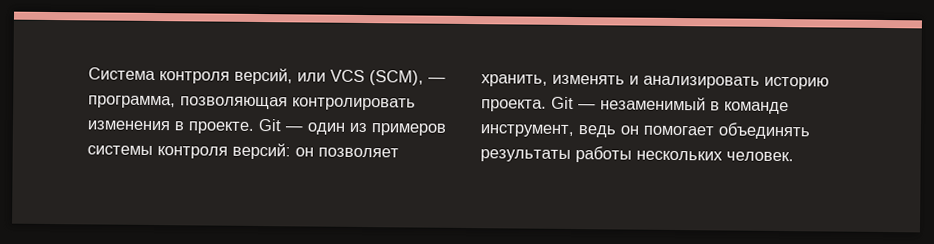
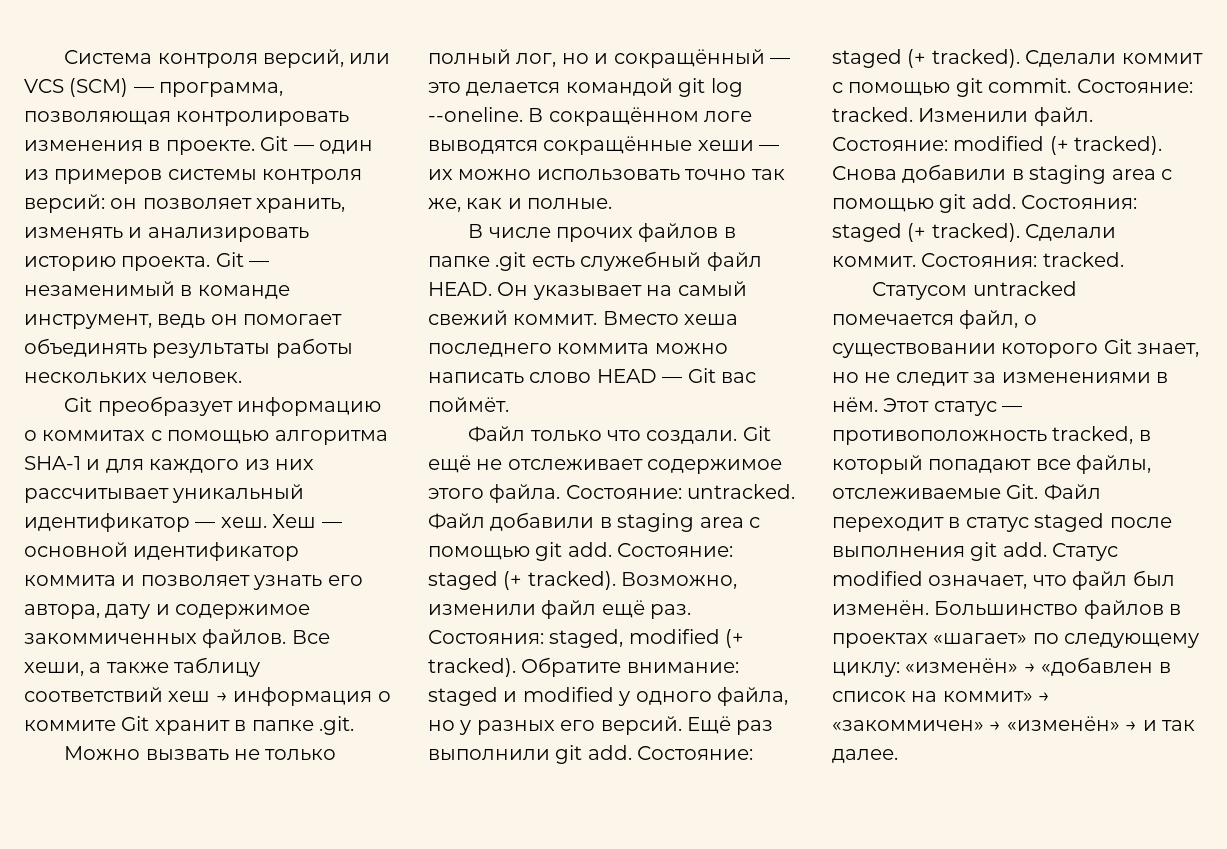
[369,70,424,86] (SCM), -> [69,78,129,97] (SCM)
(794, 156) none -> [64,396,381,416] [24,430,388,445] [24,456,314,473] [24,484,305,503] [24,513,342,532] [24,542,300,561] [24,575,363,590] [24,604,311,619] [24,629,330,648] [24,657,261,677] [24,687,391,706] [24,716,354,735] [64,746,337,761] [428,49,790,68] [428,78,743,97] [428,107,753,126] [428,136,780,155] [428,169,785,181] [428,198,613,212] [468,223,736,242] [428,251,762,271] [428,281,747,300] [428,310,739,325] [428,343,728,357] [428,368,756,384] [428,397,509,412] [468,426,771,444] [428,455,783,474] [428,484,796,503] [428,512,760,532] [428,542,734,561] [428,571,738,590] [428,600,692,619] [428,629,745,648] [428,657,739,677] [428,687,788,706] [428,716,774,735] [428,745,754,764] [832,49,1203,68] [832,78,1193,97] [832,107,1093,126] [832,136,1163,155] [832,164,1172,184] [832,194,1138,213] [832,223,1117,242] [832,252,1124,267] [872,281,1077,300] [832,310,1037,329] [832,339,1200,358] [832,372,1168,386] [832,397,1023,416] [832,426,1151,445] [832,455,1152,474] [832,484,1101,500] [832,513,1172,532] [832,542,1119,561] [832,570,1175,590] [832,600,1182,619] [832,633,1200,648] [832,657,1171,677] [832,691,1051,702] [832,716,1195,731] [832,749,898,763] // Git преобразует информацию о коммитах с помощью алгоритма SHA-1 и для каждого из них рассчитывает уникальный идентификатор — хеш. Хеш — основной идентификатор коммита и позволяет узнать его автора, дату и содержимое закоммиченных файлов. Все хеши, а также таблицу соответствий хеш → информация о коммите Git хранит в папке .git. // Можно вызвать не только полный лог, но и сокращённый — это делается командой git log --oneline. В сокращённом логе выводятся сокращённые хеши — их можно использовать точно так же, как и полные. // В числе прочих файлов в папке .git есть служебный файл HEAD. Он указывает на самый свежий коммит. Вместо хеша последнего коммита можно написать слово HEAD — Git вас поймёт. // Файл только что создали. Git ещё не отслеживает содержимое этого файла. Состояние: untracked. Файл добавили в staging area с помощью git add. Состояние: staged (+ tracked). Возможно, изменили файл ещё раз. Состояния: staged, modified (+ tracked). Обратите внимание: staged и modified у одного файла, но у разных его версий. Ещё раз выполнили git add. Состояние: staged (+ tracked). Сделали коммит с помощью git commit. Состояние: tracked. Изменили файл. Состояние: modified (+ tracked). Снова добавили в staging area с помощью git add. Состояния: staged (+ tracked). Сделали коммит. Состояния: tracked. // Статусом untracked помечается файл, о существовании которого Git знает, но не следит за изменениями в нём. Этот статус — противоположность tracked, в который попадают все файлы, отслеживаемые Git. Файл переходит в статус staged после выполнения git add. Статус modified означает, что файл был изменён. Большинство файлов в проектах «шагает» по следующему циклу: «изменён» → «добавлен в список на коммит» → «закоммичен» → «изменён» → и так далее.

